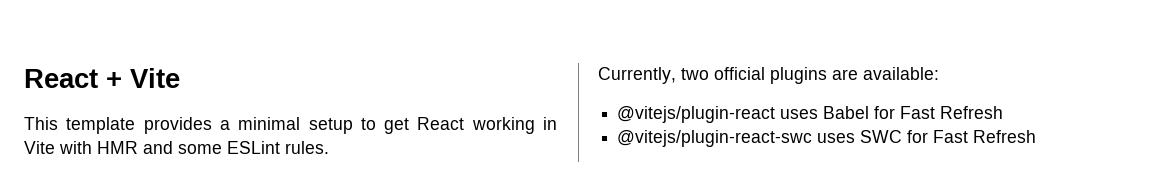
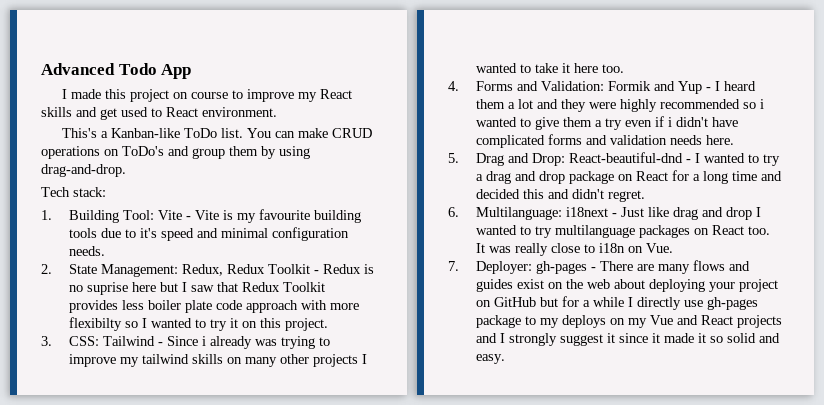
[24,68,180,88] [24,117,558,134] [24,141,329,154] [598,67,939,84] [617,106,1004,123] [617,130,1037,147] React + Vite // This template provides a minimal setup to get React working in Vite with HMR and some ESLint rules. // Currently, two official plugins are available: // @vitejs/plugin-react uses Babel for Fast Refresh // @vitejs/plugin-react-swc uses SWC for Fast Refresh -> [41,63,192,79] [62,89,353,102] [41,107,277,120] [62,128,373,138] [41,146,310,159] [41,164,126,177] [41,187,106,197] [41,209,362,223] [69,227,350,241] [69,246,106,256] [41,264,375,277] [69,282,326,295] [69,300,360,313] [69,317,329,331] [41,336,331,349] [69,354,368,367] [476,63,625,73] [448,81,757,94] [476,99,765,112] [476,116,739,130] [476,134,735,148] [448,152,781,166] [476,170,783,184] [476,189,646,202] [448,207,762,220] [476,225,771,238] [476,243,674,256] [448,260,751,274] [476,279,779,292] [476,296,759,310] [476,315,783,328] [476,333,781,346] [476,354,506,364] Advanced Todo App // I made this project on course to improve my React skills and get used to React environment. // This's a Kanban-like ToDo list. You can make CRUD operations on ToDo's and group them by using drag-and-drop. // Tech stack: // 1. Building Tool: Vite - Vite is my favourite building tools due to it's speed and minimal configuration needs. // 2. State Management: Redux, Redux Toolkit - Redux is no suprise here but I saw that Redux Toolkit provides less boiler plate code approach with more flexibilty so I wanted to try it on this project. // 3. CSS: Tailwind - Since i already was trying to improve my tailwind skills on many other projects I wanted to take it here too. // 4. Forms and Validation: Formik and Yup - I heard them a lot and they were highly recommended so i wanted to give them a try even if i didn't have complicated forms and validation needs here. // 5. Drag and Drop: React-beautiful-dnd - I wanted to try a drag and drop package on React for a long time and decided this and didn't regret. // 6. Multilanguage: i18next - Just like drag and drop I wanted to try multilanguage packages on React too. It was really close to i18n on Vue. // 7. Deployer: gh-pages - There are many flows and guides exist on the web about deploying your project on GitHub but for a while I directly use gh-pages package to my deploys on my Vue and React projects and I strongly suggest it since it made it so solid and easy.

